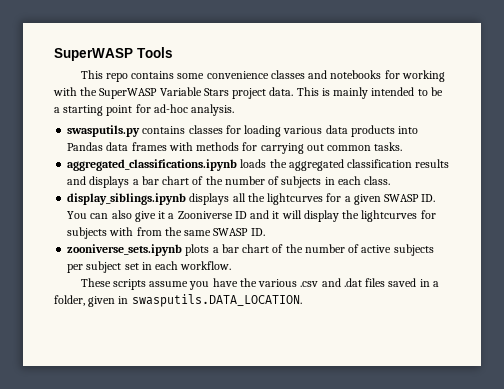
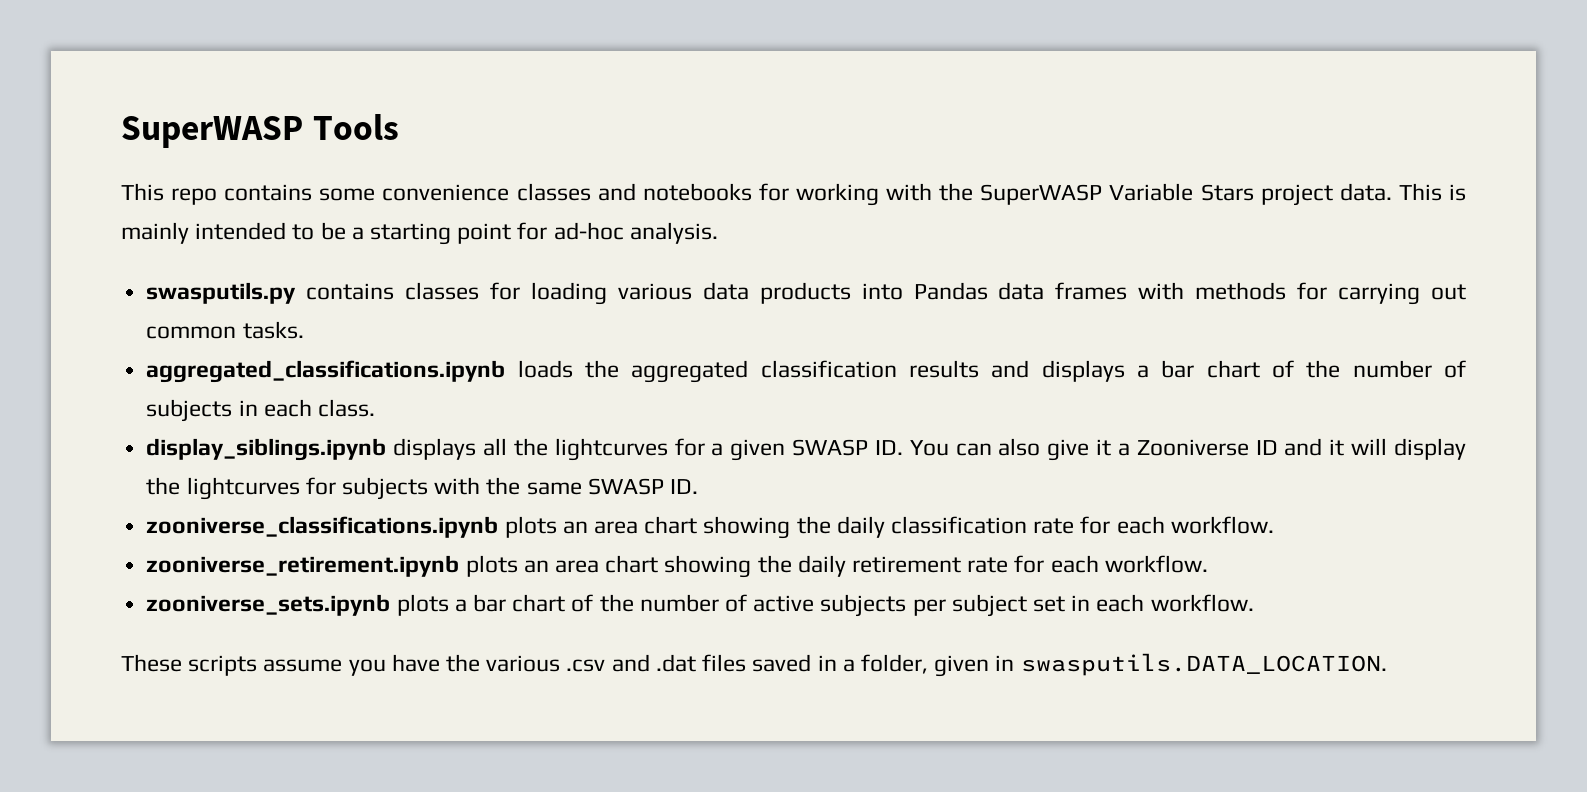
[136,227,162,236] from -> (481, 486) none
(265, 232) none -> [146,516,1274,539] [146,555,1208,578] // zooniverse_classifications.ipynb plots an area chart showing the daily classification rate for each workflow. // zooniverse_retirement.ipynb plots an area chart showing the daily retirement rate for each workflow.

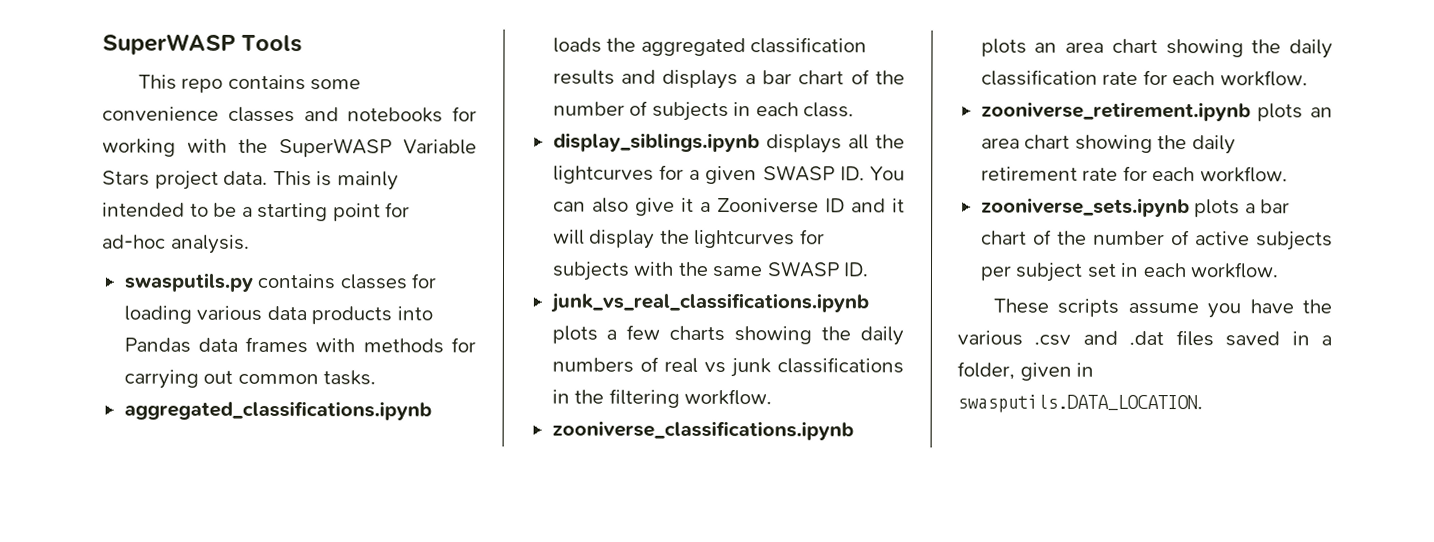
(698, 486) none -> [549,292,869,314] [551,324,904,346] [551,356,904,378] [551,388,773,408] // junk_vs_real_classifications.ipynb plots a few charts showing the daily numbers of real vs junk classifications in the filtering workflow.

